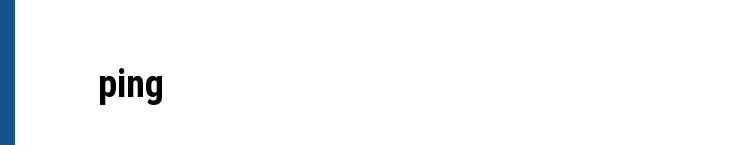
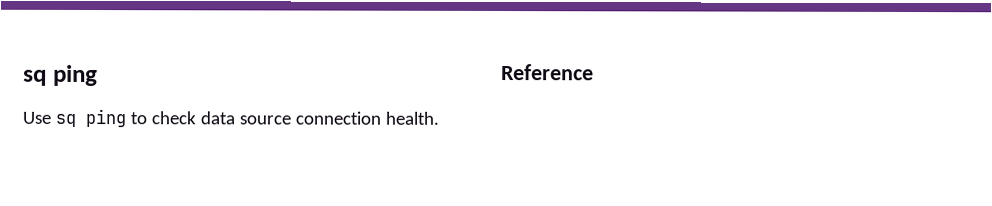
[98,68,164,105] ping -> [23,64,98,87] [22,108,439,128] [501,64,594,81] sq ping // Use sq ping to check data source connection health. // Reference

